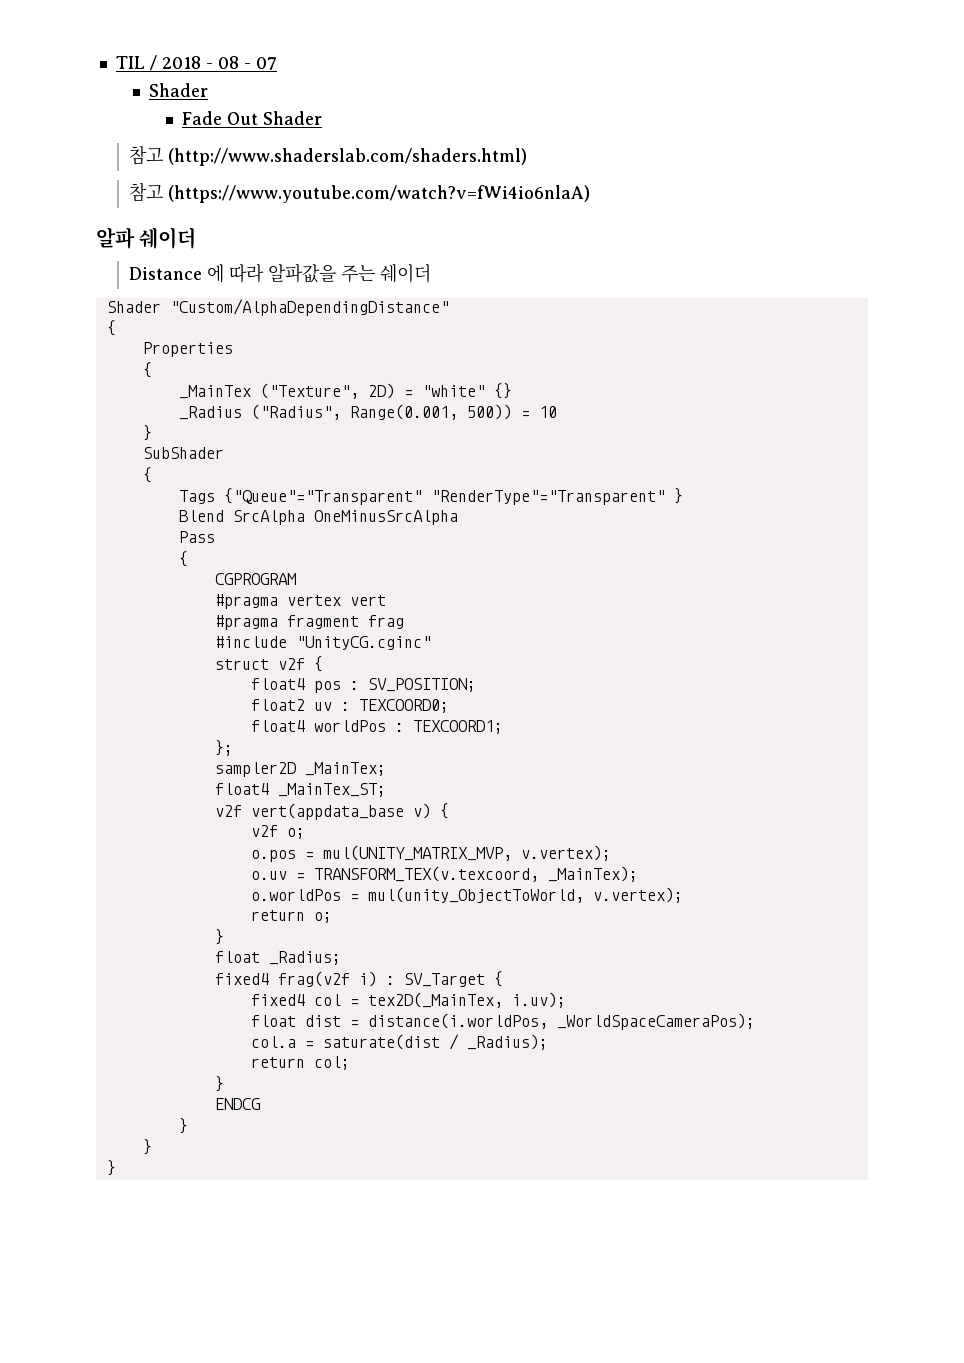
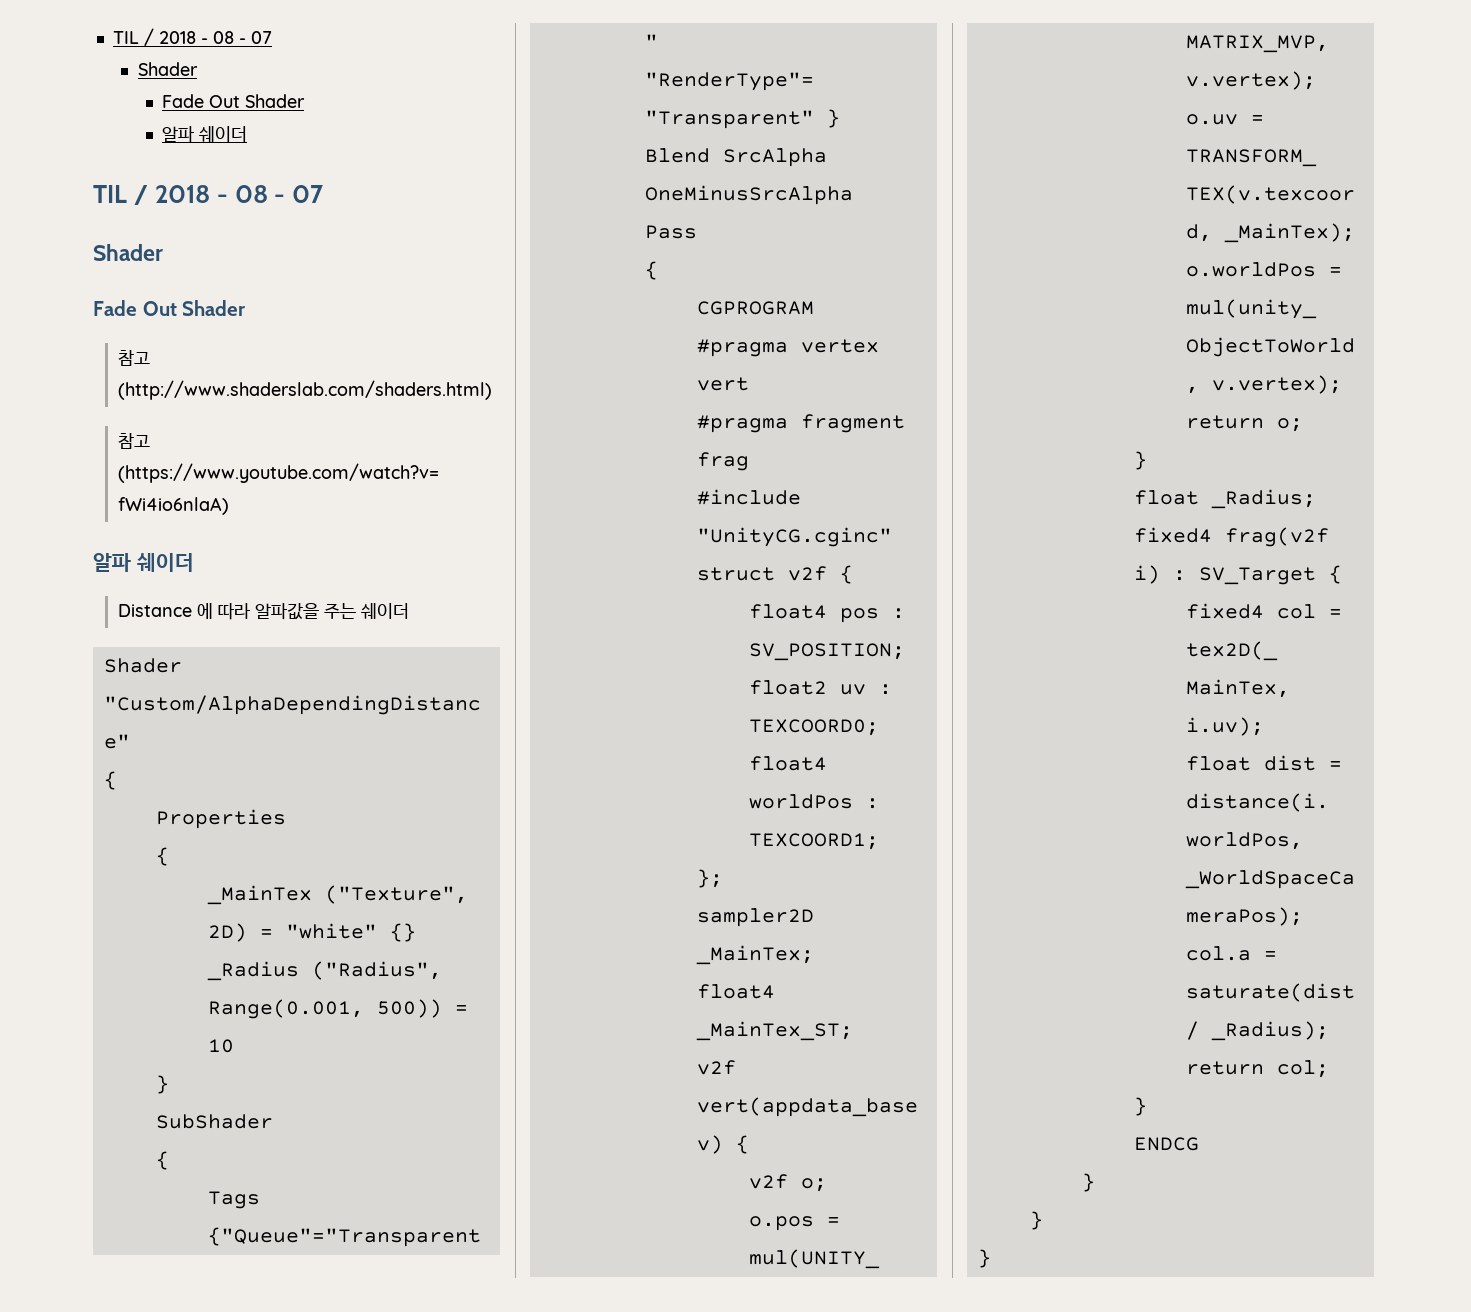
(323, 118) none -> [162,126,248,143] [93,185,324,205] [93,244,163,261] [93,300,247,316] // 알파 쉐이더 // TIL / 2018 - 08 - 07 // Shader // Fade Out Shader

